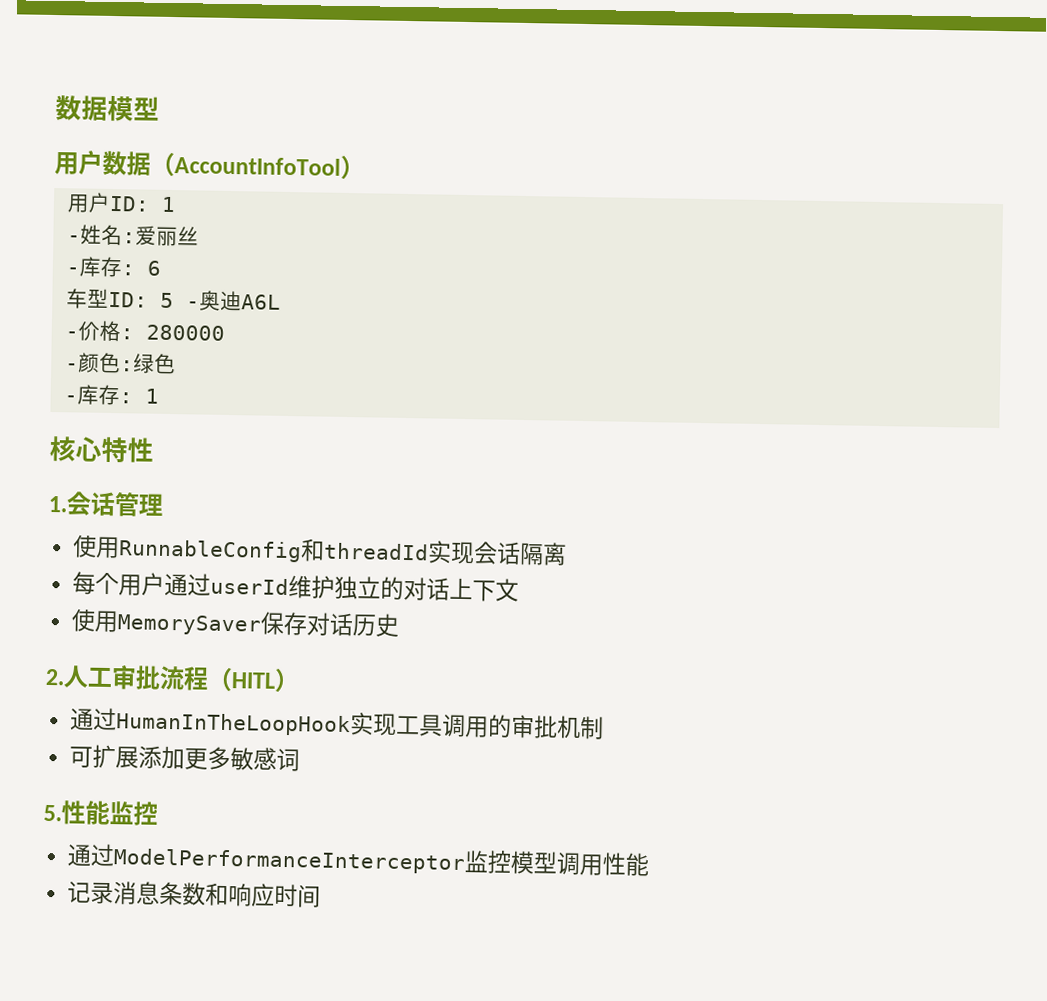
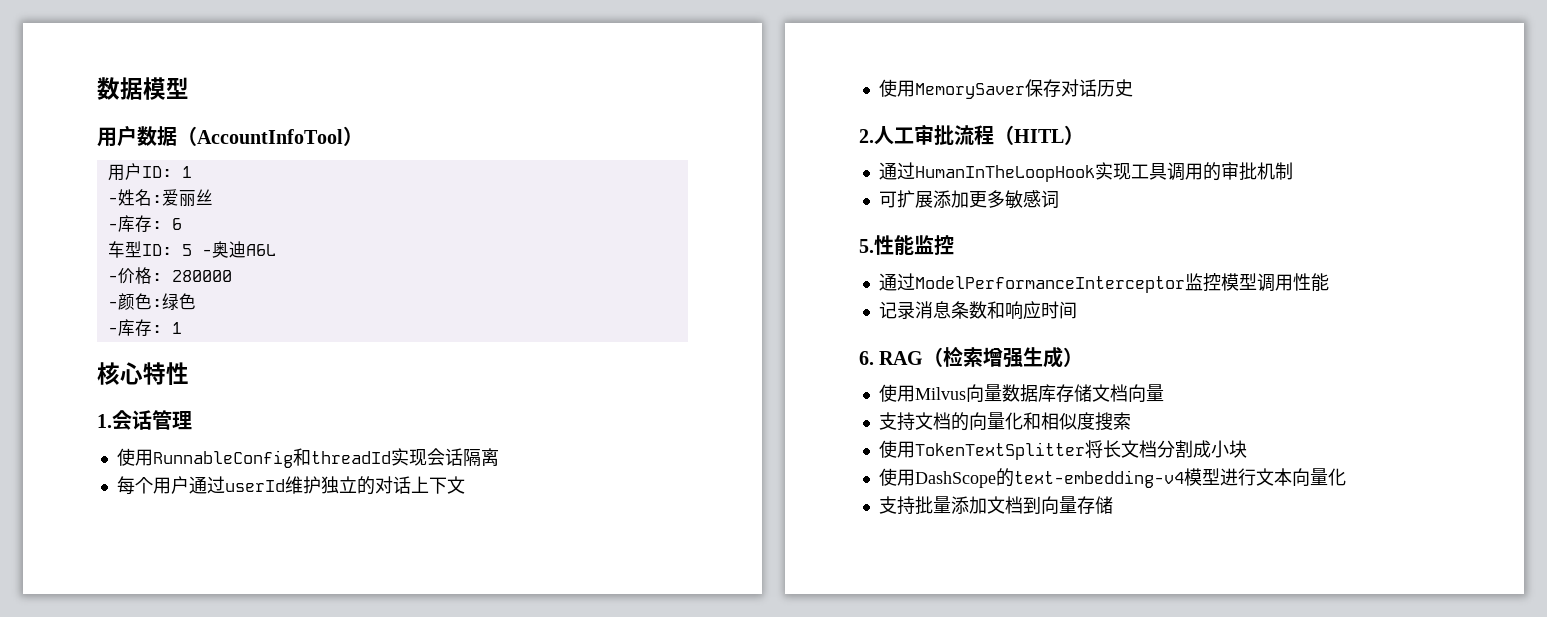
(322, 896) none -> [859,346,1084,368] [878,384,1164,402] [878,412,1131,431] [878,440,1247,460] [878,468,1346,488] [878,496,1113,515] // 6. RAG（检索增强生成） // 使用Milvus向量数据库存储文档向量 // 支持文档的向量化和相似度搜索 // 使用TokenTextSplitter将长文档分割成小块 // 使用DashScope的text-embedding-v4模型进行文本向量化 // 支持批量添加文档到向量存储

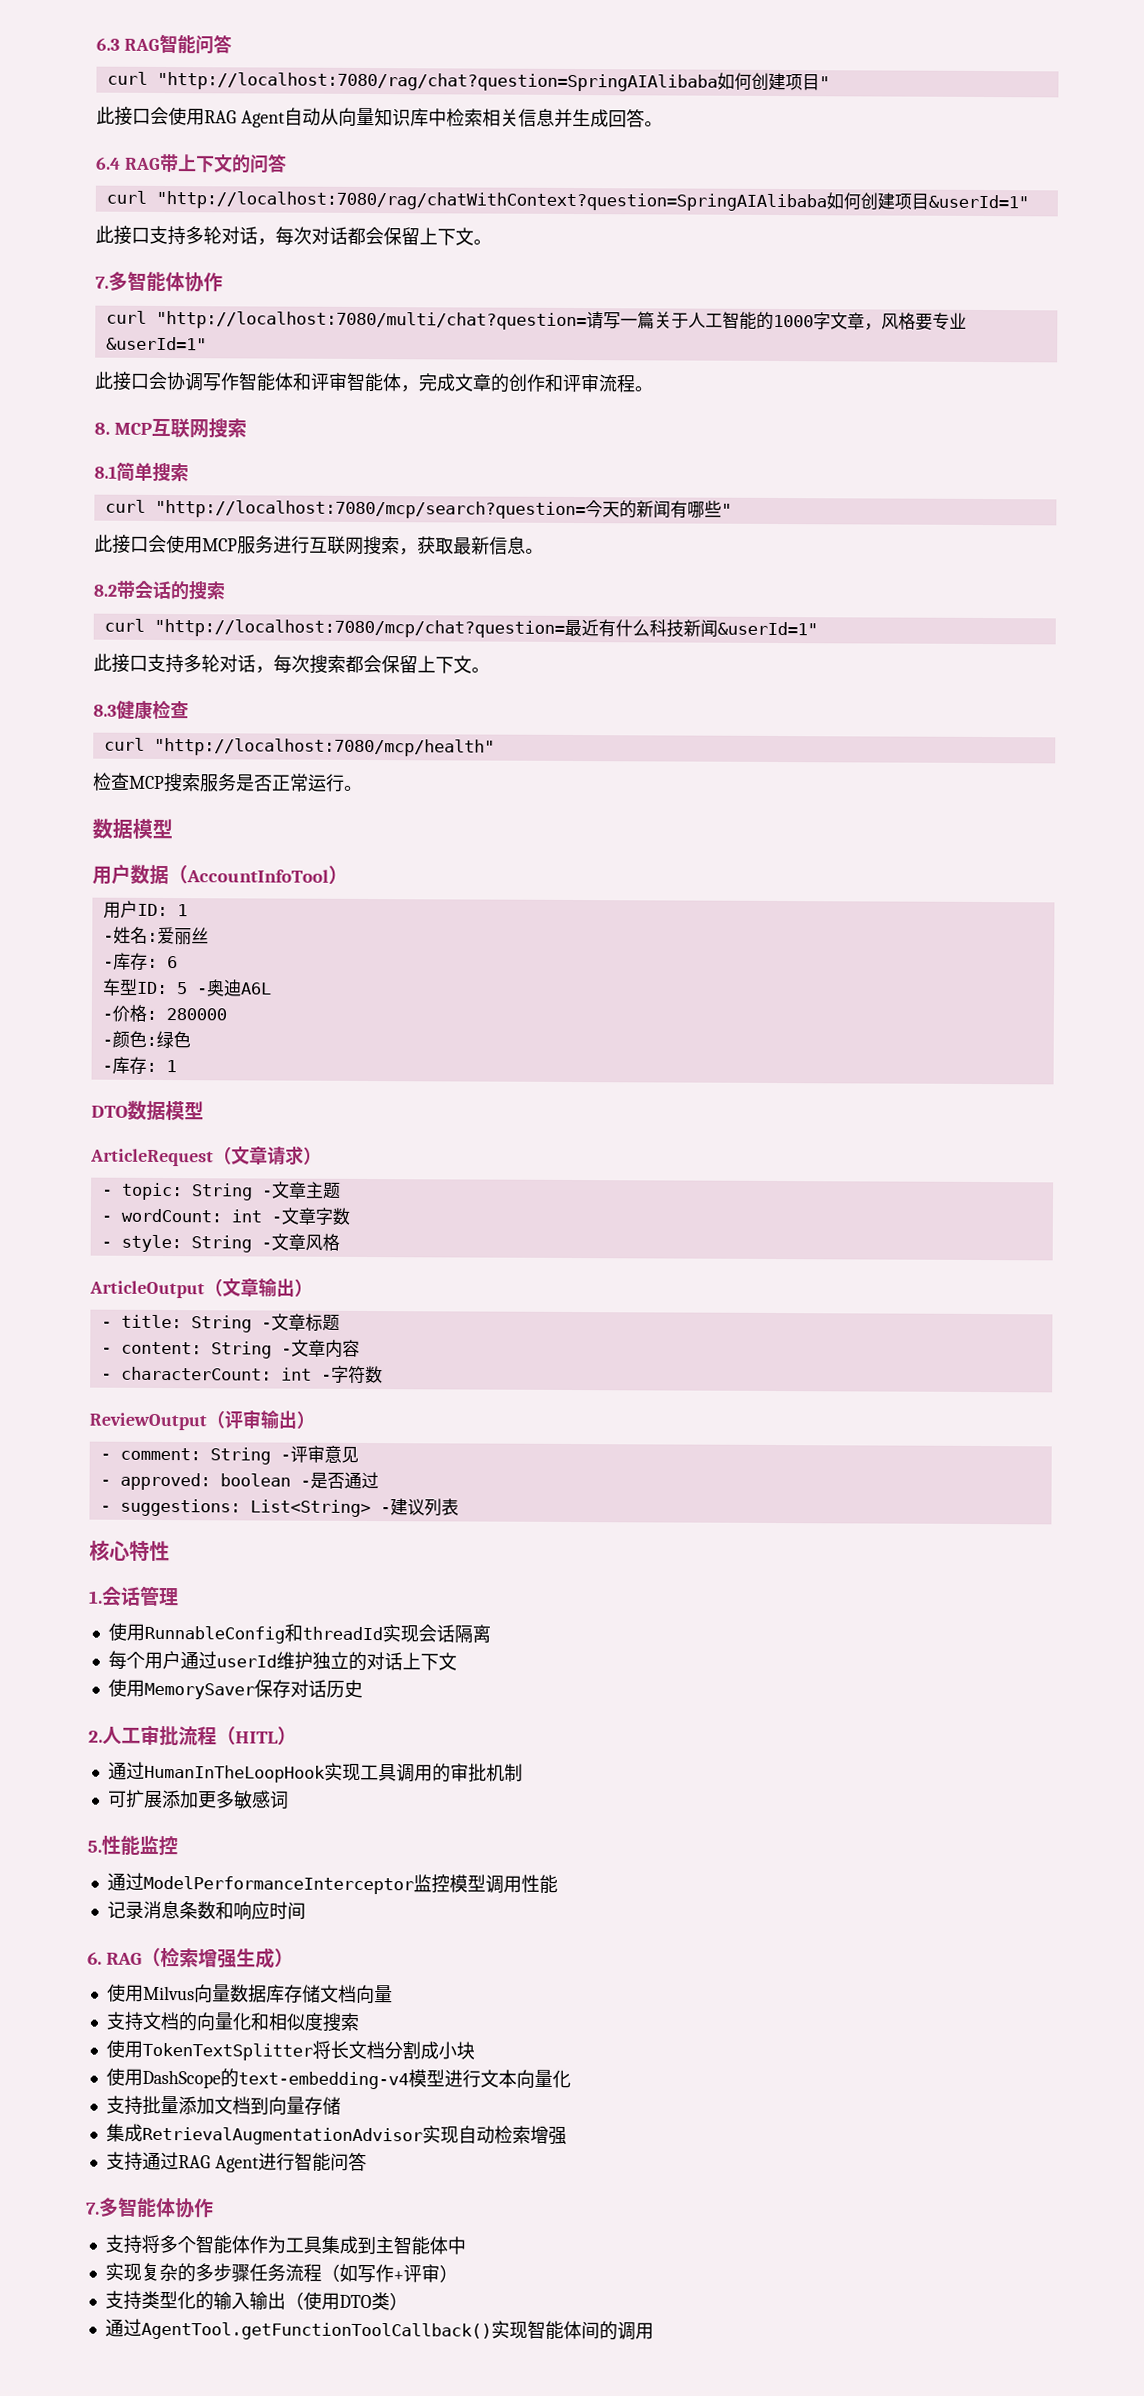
(97, 88) none -> [96,33,232,55] [106,71,830,92] [96,106,663,128] [96,153,287,174] [105,190,1029,212] [95,225,492,246] [95,271,223,293] [105,310,967,331] [105,336,207,351] [94,371,653,393] [94,418,248,439] [94,461,189,482] [104,499,732,520] [94,534,544,556] [93,580,226,601] [103,618,818,638] [93,653,490,674] [93,699,189,720] [103,737,495,757] [92,772,363,793] 6.3 RAG智能问答 // curl "http://localhost:7080/rag/chat?question=SpringAIAlibaba如何创建项目" // 此接口会使用RAG Agent自动从向量知识库中检索相关信息并生成回答。 // 6.4 RAG带上下文的问答 // curl "http://localhost:7080/rag/chatWithContext?question=SpringAIAlibaba如何创建项目&userId=1" // 此接口支持多轮对话，每次对话都会保留上下文。 // 7.多智能体协作 // curl "http://localhost:7080/multi/chat?question=请写一篇关于人工智能的1000字文章，风格要专业&userId=1" // 此接口会协调写作智能体和评审智能体，完成文章的创作和评审流程。 // 8. MCP互联网搜索 // 8.1简单搜索 // curl "http://localhost:7080/mcp/search?question=今天的新闻有哪些" // 此接口会使用MCP服务进行互联网搜索，获取最新信息。 // 8.2带会话的搜索 // curl "http://localhost:7080/mcp/chat?question=最近有什么科技新闻&userId=1" // 此接口支持多轮对话，每次搜索都会保留上下文。 // 8.3健康检查 // curl "http://localhost:7080/mcp/health" // 检查MCP搜索服务是否正常运行。 //
(182, 328) none -> [91,1100,204,1121] [90,1145,322,1167] [101,1181,341,1201] [100,1207,350,1225] [100,1233,340,1253] [89,1277,313,1299] [100,1313,340,1333] [100,1339,360,1359] [100,1365,383,1384] [89,1409,315,1431] [99,1445,359,1465] [99,1471,379,1491] [99,1498,459,1518] // DTO数据模型 // ArticleRequest（文章请求） // - topic: String -文章主题 // - wordCount: int -文章字数 // - style: String -文章风格 // ArticleOutput（文章输出） // - title: String -文章标题 // - content: String -文章内容 // - characterCount: int -字符数 // ReviewOutput（评审输出） // - comment: String -评审意见 // - approved: boolean -是否通过 // - suggestions: List<String> -建议列表
(1113, 505) none -> [105,2123,567,2146] [105,2151,367,2173] [86,2197,214,2219] [104,2234,466,2256] [104,2262,458,2284] [104,2290,408,2311] [104,2318,654,2341] // 集成RetrievalAugmentationAdvisor实现自动检索增强 // 支持通过RAG Agent进行智能问答 // 7.多智能体协作 // 支持将多个智能体作为工具集成到主智能体中 // 实现复杂的多步骤任务流程（如写作+评审） // 支持类型化的输入输出（使用DTO类） // 通过AgentTool.getFunctionToolCallback()实现智能体间的调用

